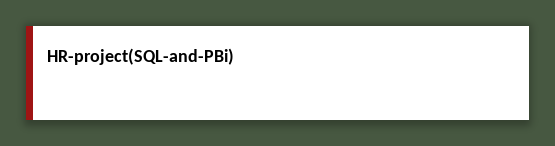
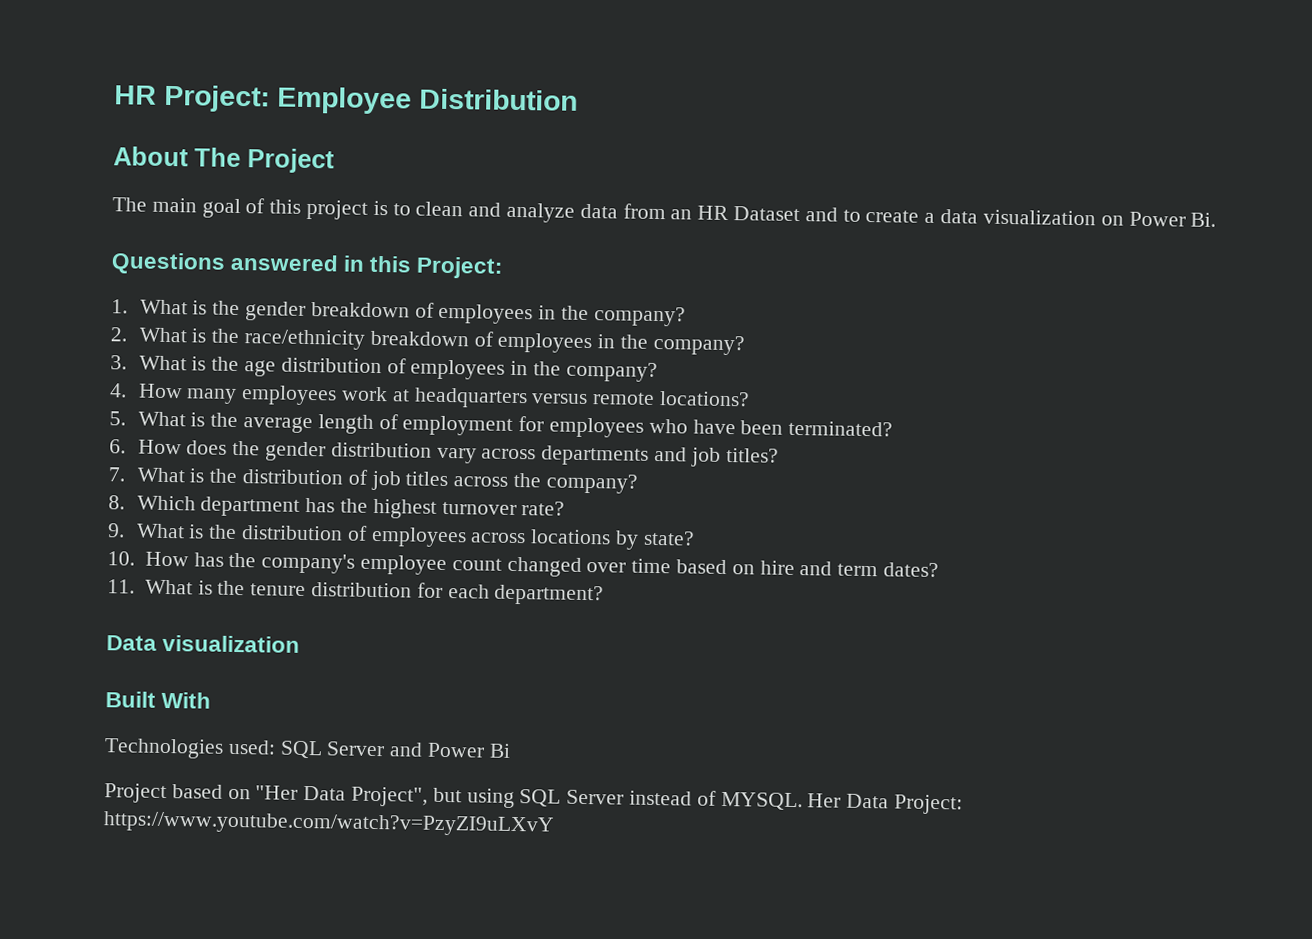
[47,48,234,65] HR-project(SQL-and-PBi) -> [114,84,578,115] [113,146,335,174] [112,197,1217,227] [111,252,505,279] [111,299,686,327] [110,327,745,356] [110,355,658,383] [109,383,750,409] [109,411,894,438] [109,439,779,467] [108,467,638,494] [108,495,566,519] [107,523,695,550] [107,551,940,578] [107,579,605,606] [106,634,301,653] [105,691,212,709] [104,738,511,759] [104,783,964,815] [103,811,555,837] HR Project: Employee Distribution // About The Project // The main goal of this project is to clean and analyze data from an HR Dataset and to create a data visualization on Power Bi. // Questions answered in this Project: // 1. What is the gender breakdown of employees in the company? // 2. What is the race/ethnicity breakdown of employees in the company? // 3. What is the age distribution of employees in the company? // 4. How many employees work at headquarters versus remote locations? // 5. What is the average length of employment for employees who have been terminated? // 6. How does the gender distribution vary across departments and job titles? // 7. What is the distribution of job titles across the company? // 8. Which department has the highest turnover rate? // 9. What is the distribution of employees across locations by state? // 10. How has the company's employee count changed over time based on hire and term dates? // 11. What is the tenure distribution for each department? // Data visualization // Built With // Technologies used: SQL Server and Power Bi // Project based on "Her Data Project", but using SQL Server instead of MYSQL. Her Data Project: https://www.youtube.com/watch?v=PzyZI9uLXvY

